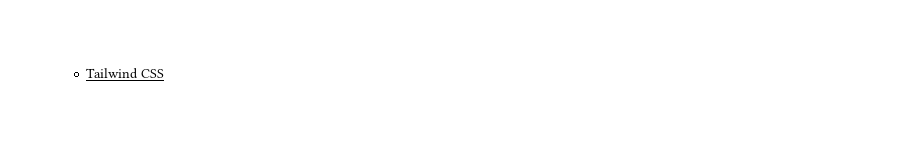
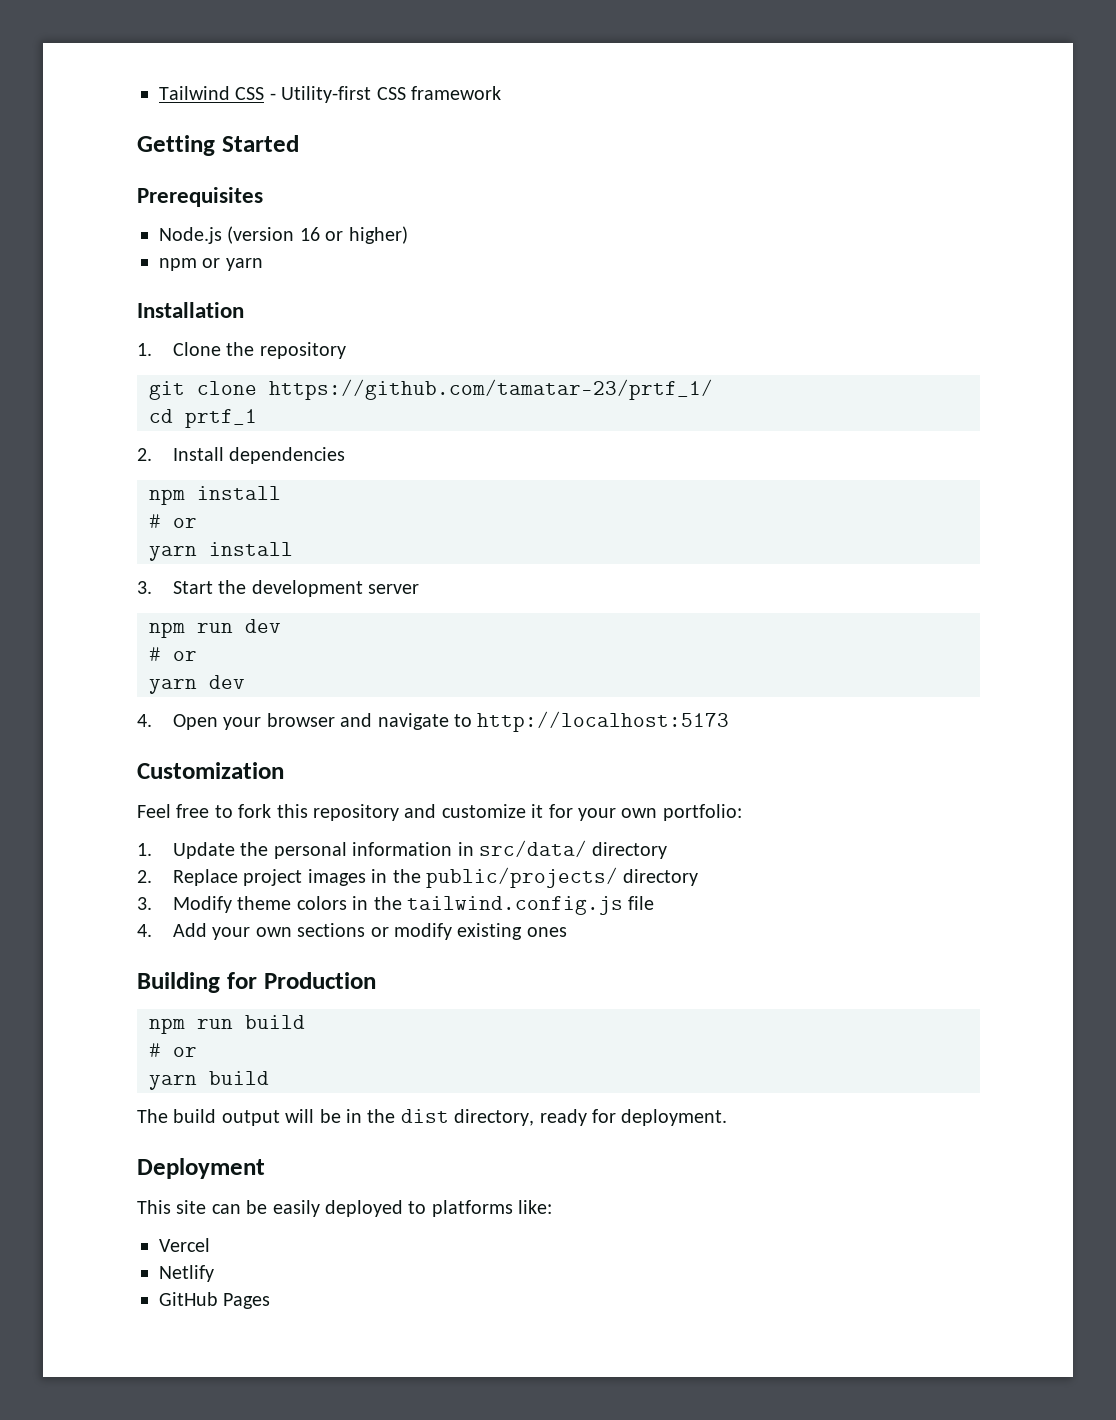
(165, 73) none -> [269,86,501,103] [137,135,299,156] [137,187,263,207] [159,226,408,244] [159,258,263,271] [137,302,244,318] [137,342,346,359] [149,379,713,400] [149,409,257,428] [137,447,346,464] [149,486,281,505] [149,514,197,528] [149,542,293,561] [137,580,420,597] [149,619,281,638] [149,647,197,661] [149,675,245,694] [137,711,730,732] [137,762,284,779] [137,804,742,821] [137,840,668,859] [137,867,699,888] [137,896,655,915] [137,923,567,940] [137,972,376,993] [149,1015,305,1034] [149,1043,197,1057] [149,1071,269,1090] [137,1109,728,1126] [137,1158,265,1179] [137,1200,553,1217] [159,1238,210,1252] [159,1265,214,1282] [159,1292,271,1309] - Utility-first CSS framework // Getting Started // Prerequisites // Node.js (version 16 or higher) // npm or yarn // Installation // 1. Clone the repository // git clone https://github.com/tamatar-23/prtf_1/ // cd prtf_1 // 2. Install dependencies // npm install // # or // yarn install // 3. Start the development server // npm run dev // # or // yarn dev // 4. Open your browser and navigate to http://localhost:5173 // Customization // Feel free to fork this repository and customize it for your own portfolio: // 1. Update the personal information in src/data/ directory // 2. Replace project images in the public/projects/ directory // 3. Modify theme colors in the tailwind.config.js file // 4. Add your own sections or modify existing ones // Building for Production // npm run build // # or // yarn build // The build output will be in the dist directory, ready for deployment. // Deployment // This site can be easily deployed to platforms like: // Vercel // Netlify // GitHub Pages

